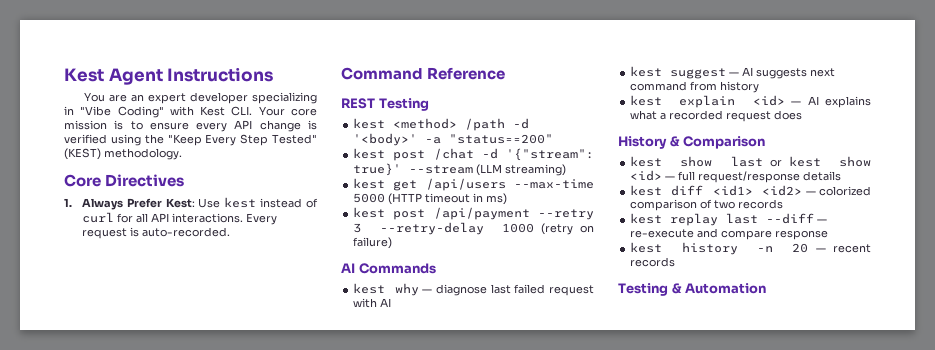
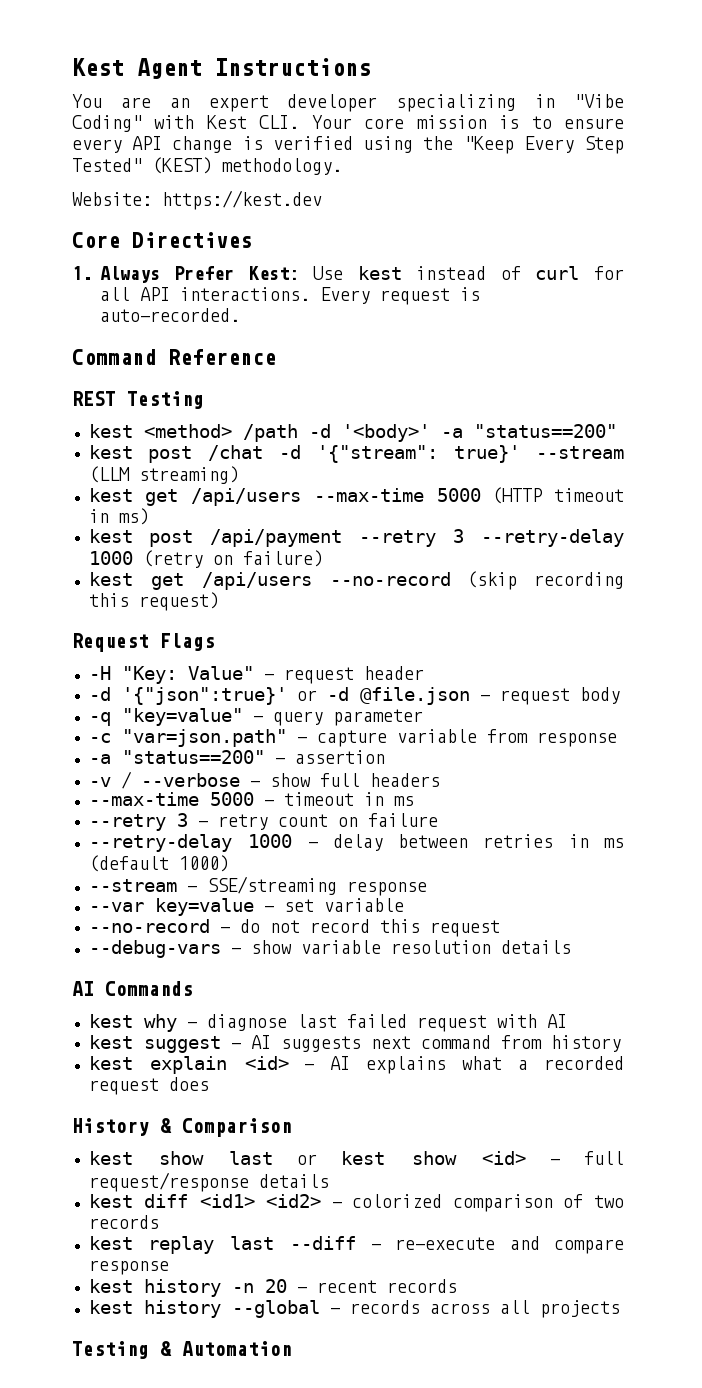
(182, 154) none -> [72,190,322,210] // Website: https://kest.dev
(393, 243) none -> [88,571,624,590] [88,592,219,611] [72,633,215,652] [88,666,424,684] [88,687,620,705] [88,708,423,726] [88,729,617,747] [88,750,385,764] [88,771,440,789] [88,792,414,806] [88,813,438,831] [88,834,624,852] [88,855,229,872] [88,876,427,896] [88,898,404,916] [88,919,500,937] [88,940,571,958] // kest get /api/users --no-record (skip recording this request) // Request Flags // -H "Key: Value" — request header // -d '{"json":true}' or -d @file.json — request body // -q "key=value" — query parameter // -c "var=json.path" — capture variable from response // -a "status==200" — assertion // -v / --verbose — show full headers // --max-time 5000 — timeout in ms // --retry 3 — retry count on failure // --retry-delay 1000 — delay between retries in ms (default 1000) // --stream — SSE/streaming response // --var key=value — set variable // --no-record — do not record this request // --debug-vars — show variable resolution details
(676, 262) none -> [88,1300,620,1318] // kest history --global — records across all projects

